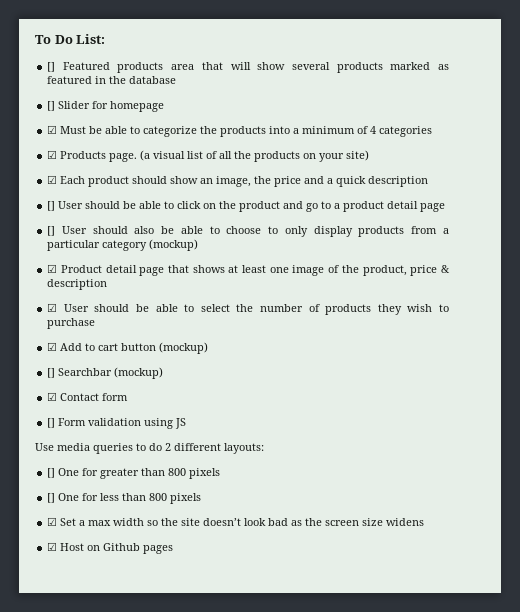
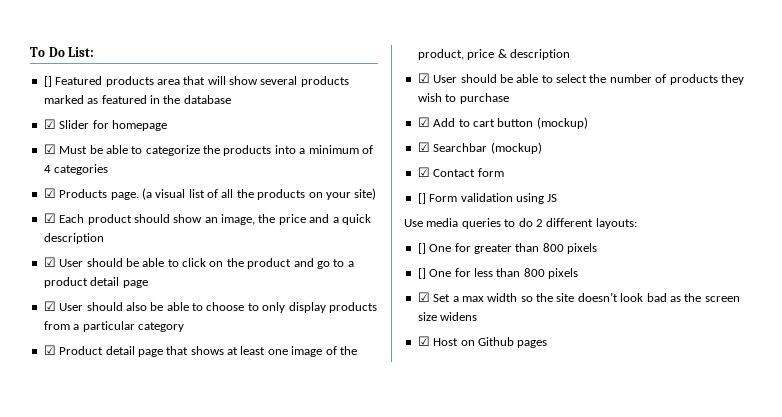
[47,101,56,111] [] -> [43,119,56,129] ☑
[47,201,56,211] [] -> [43,257,56,267] ☑
[47,226,56,236] [] -> [43,301,56,311] ☑
[149,239,199,251] (mockup) -> (184, 327) none
[47,368,56,378] [] -> [417,142,430,152] ☑

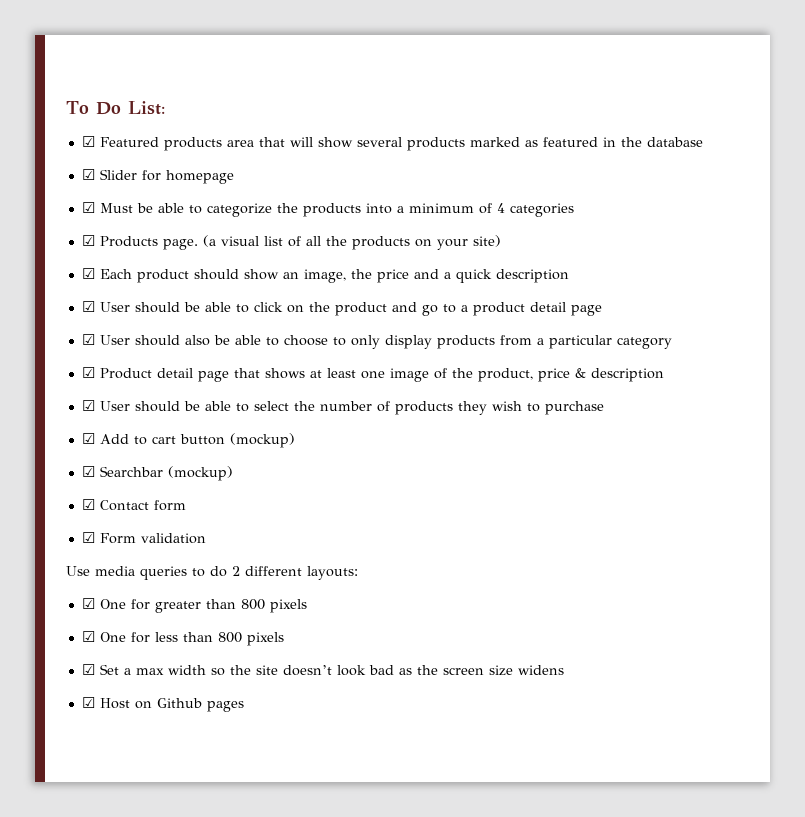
[43,76,52,87] [] -> [81,136,95,147] ☑
[417,193,426,204] [] -> [81,532,95,543] ☑
[515,193,558,204] using JS -> (206, 538) none
[417,243,426,254] [] -> [81,598,95,609] ☑
[417,268,426,279] [] -> [81,631,95,642] ☑

